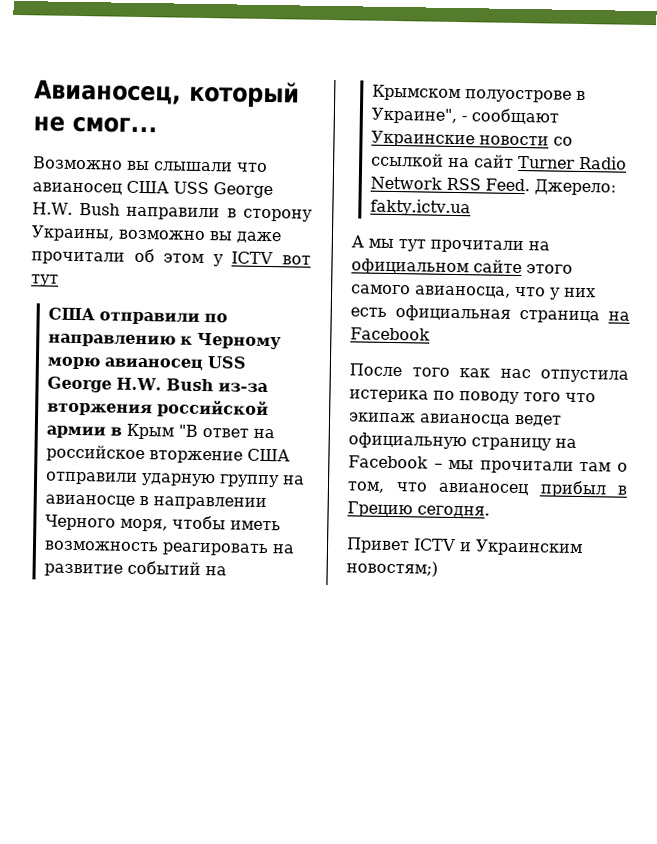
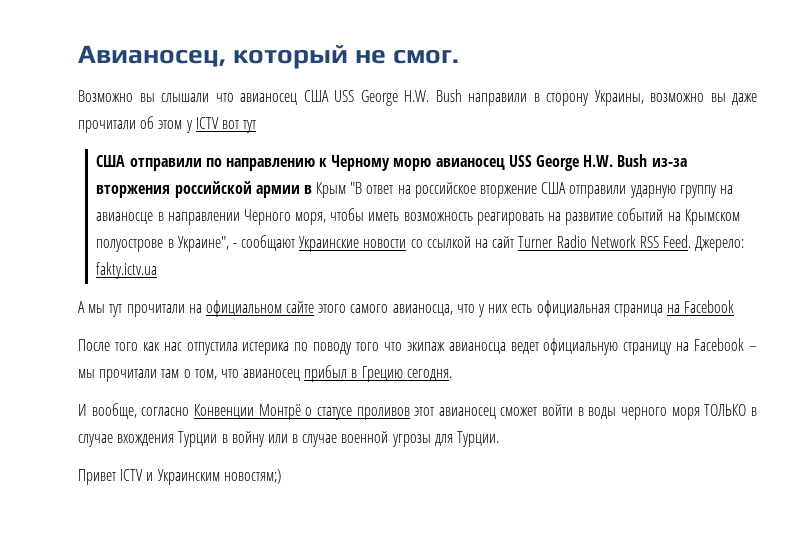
[72,116,158,134] смог... -> [393,49,460,64] смог.
(490, 511) none -> [78,403,757,420] [78,431,500,447] // И вообще, согласно Конвенции Монтрё о статусе проливов этот авианосец сможет войти в воды черного моря ТОЛЬКО в случае вхождения Турции в войну или в случае военной угрозы для Турции.

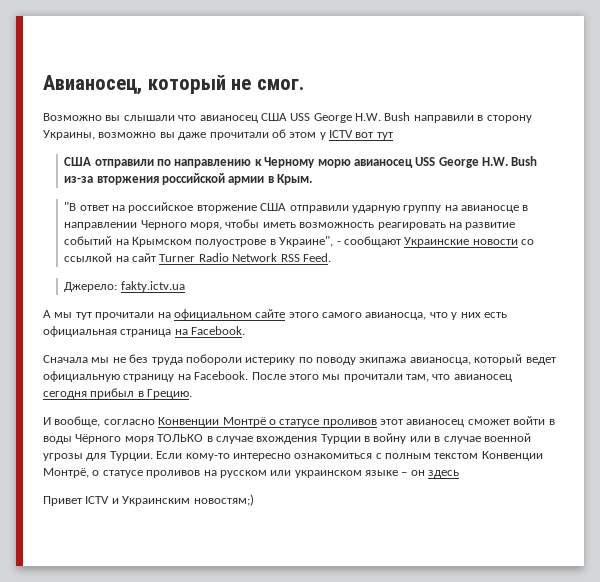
[316,182,347,198] Крым -> [277,174,313,185] Крым. //
(692, 241) none -> (331, 257) //
[684,300,735,313] [78,338,757,355] [78,369,301,382] Facebook // После того как нас отпустила истерика по поводу того что экипаж авианосца ведет официальную страницу на Facebook – мы прочитали там о том, что авианосец -> [191,326,246,335] [43,354,556,365] [43,371,512,382] [43,391,87,399] Facebook. // Сначала мы не без труда побороли истерику по поводу экипажа авианосца, который ведет официальную страницу на Facebook. После этого мы прочитали там, что авианосец сегодня
[361,366,452,382] Грецию сегодня. -> [147,389,193,399] Грецию.
[621,407,668,420] черного -> [75,434,122,444] Чёрного
(500, 439) none -> [156,451,543,461] [43,468,460,478] Если кому-то интересно ознакомиться с полным текстом Конвенции Монтрё, о статусе проливов на русском или украинском языке – он здесь

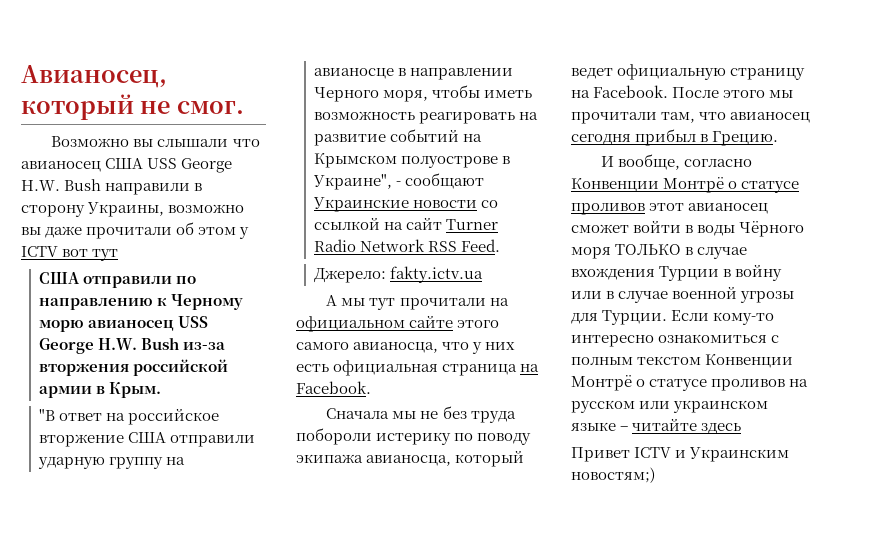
[43,468,89,478] Монтрё, -> [571,375,632,391] Монтрё
[410,470,425,476] он -> [632,418,698,431] читайте

